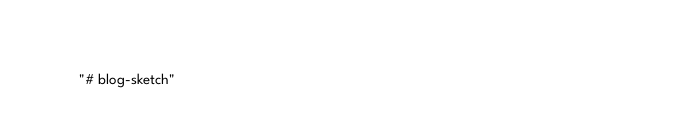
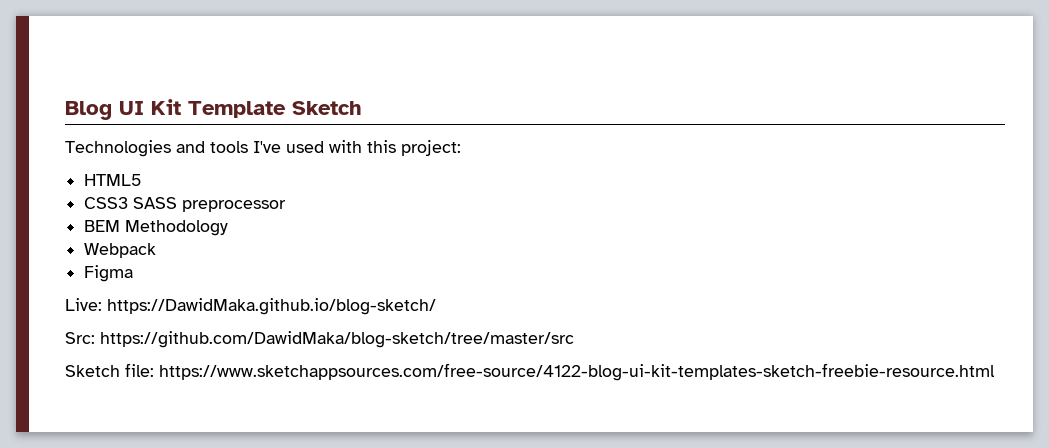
[79,73,176,88] "# blog-sketch" -> [65,99,362,120] [65,140,461,157] [84,174,143,186] [84,197,287,212] [84,220,229,236] [84,243,157,258] [84,265,134,282] [65,298,436,315] [65,331,574,348] [65,363,995,381] Blog UI Kit Template Sketch // Technologies and tools I've used with this project: // HTML5 // CSS3 SASS preprocessor // BEM Methodology // Webpack // Figma // Live: https://DawidMaka.github.io/blog-sketch/ // Src: https://github.com/DawidMaka/blog-sketch/tree/master/src // Sketch file: https://www.sketchappsources.com/free-source/4122-blog-ui-kit-templates-sketch-freebie-resource.html

